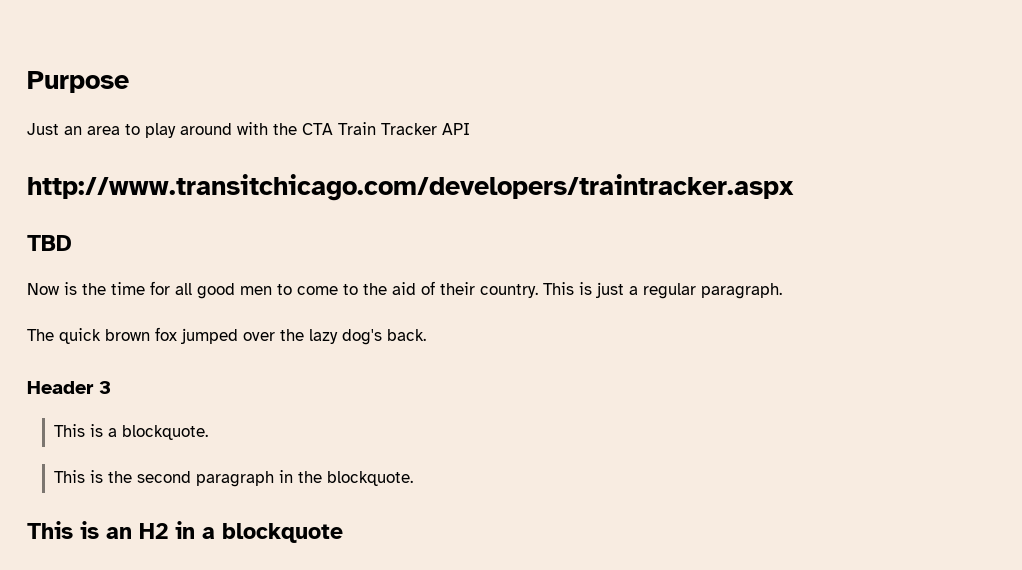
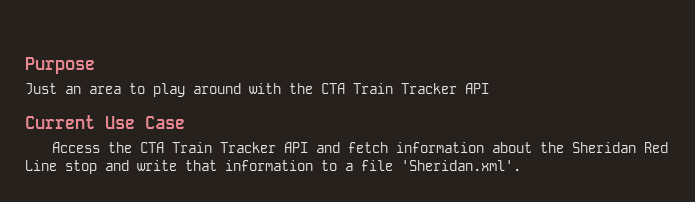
[27,174,794,201] [27,235,72,251] [27,281,782,299] [27,327,426,345] [27,381,111,394] [54,424,209,440] [54,470,414,487] [27,521,343,543] http://www.transitchicago.com/developers/traintracker.aspx // TBD // Now is the time for all good men to come to the aid of their country. This is just a regular paragraph. // The quick brown fox jumped over the lazy dog's back. // Header 3 // This is a blockquote. // This is the second paragraph in the blockquote. // This is an H2 in a blockquote -> [25,115,185,129] [51,142,668,153] [25,160,521,174] Current Use Case // Access the CTA Train Tracker API and fetch information about the Sheridan Red Line stop and write that information to a file 'Sheridan.xml'.

